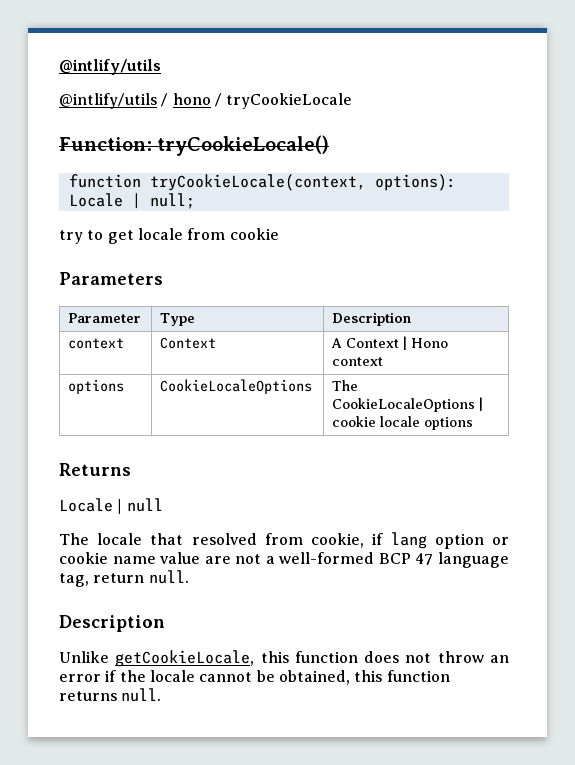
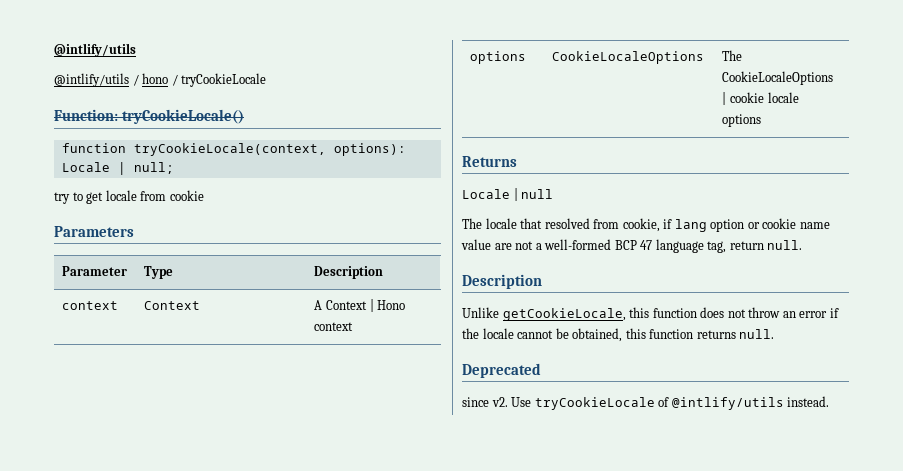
(162, 695) none -> [462,363,541,378] [462,396,830,410] // Deprecated // since v2. Use tryCookieLocale of @intlify/utils instead.

